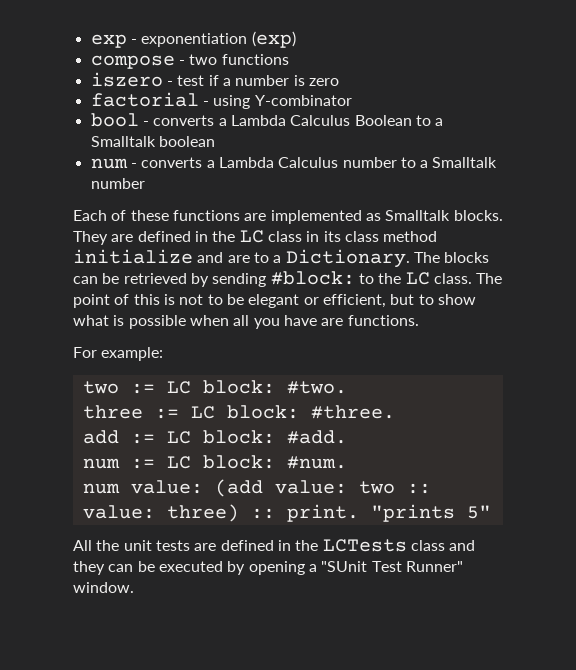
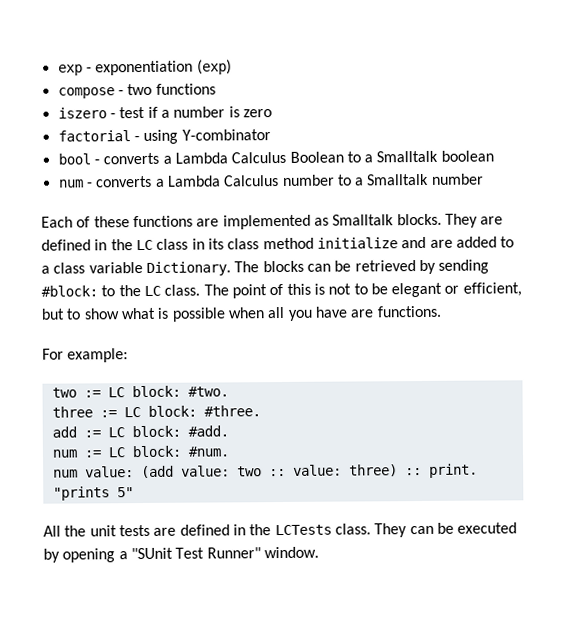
[253,252,282,263] to a -> [455,236,515,248] [41,261,143,274] added to a class variable
[410,540,476,551] [73,561,105,575] class and they -> [334,523,408,538] class. They

